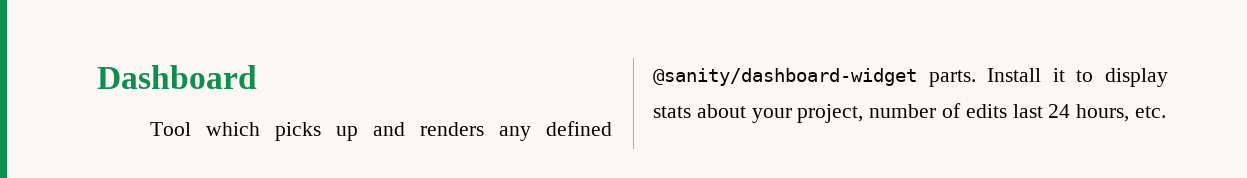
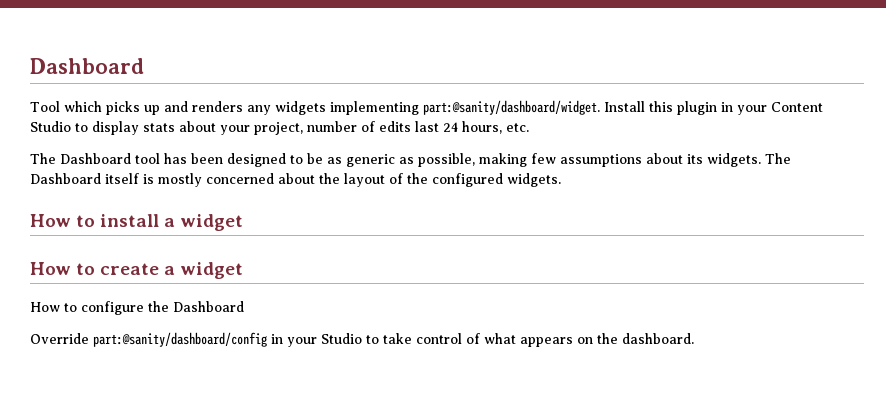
[546,121,613,136] [653,68,1065,87] defined @sanity/dashboard-widget parts. Install it -> [274,100,823,115] [30,121,71,132] widgets implementing part:@sanity/dashboard/widget. Install this plugin in your Content Studio
(1167, 112) none -> [30,153,791,167] [30,173,561,187] [30,214,243,231] [30,262,243,279] [30,301,244,315] [30,332,694,347] // The Dashboard tool has been designed to be as generic as possible, making few assumptions about its widgets. The Dashboard itself is mostly concerned about the layout of the configured widgets. // How to install a widget // How to create a widget // How to configure the Dashboard // Override part:@sanity/dashboard/config in your Studio to take control of what appears on the dashboard.

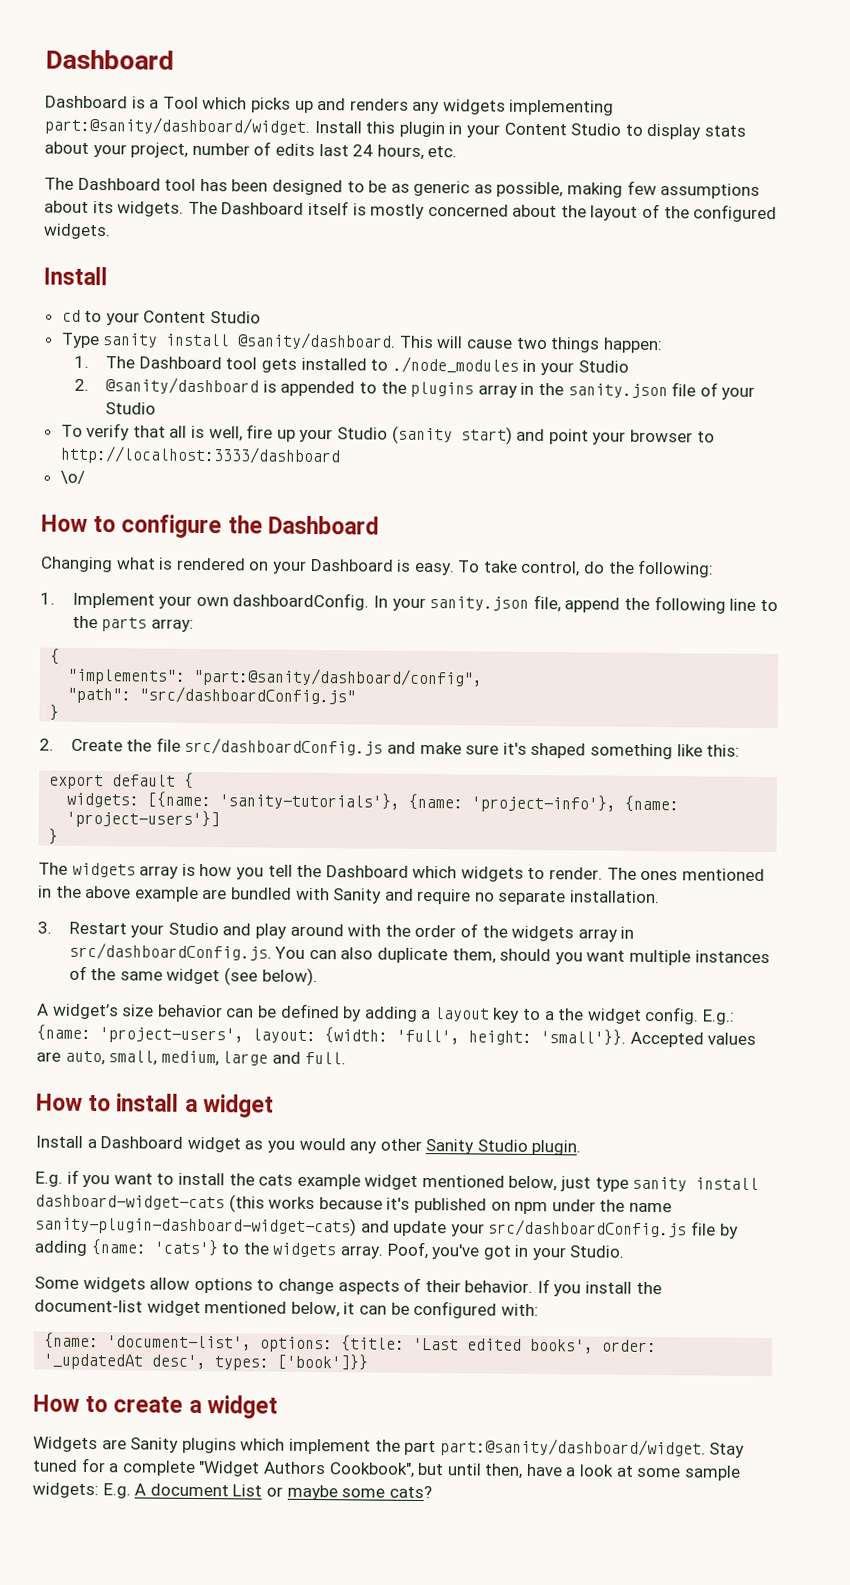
[30,58,144,74] Dashboard // -> [45,49,174,70] [45,95,160,109] Dashboard // Dashboard is a
(561, 180) none -> [43,266,108,286] [61,309,262,326] [60,332,663,354] [73,355,629,376] [73,377,756,400] [105,402,157,415] [60,422,715,445] [59,445,341,466] [59,470,85,484] [41,514,379,539] [40,556,715,578] [40,592,778,614] [71,615,194,632] [50,648,61,665] [67,667,484,688] [67,686,357,705] [49,704,60,721] [39,737,741,760] [49,772,195,790] [66,791,680,813] [66,809,221,829] [48,828,59,845] [38,862,765,882] [38,885,661,906] [37,921,635,942] [68,942,770,966] [68,965,318,987] [36,1003,736,1025] [36,1024,757,1048] [36,1050,346,1067] // Install // cd to your Content Studio // Type sanity install @sanity/dashboard. This will cause two things happen: // 1. The Dashboard tool gets installed to ./node_modules in your Studio // 2. @sanity/dashboard is appended to the plugins array in the sanity.json file of your Studio // To verify that all is well, fire up your Studio (sanity start) and point your browser to http://localhost:3333/dashboard // \o/ // How to configure the Dashboard // Changing what is rendered on your Dashboard is easy. To take control, do the following: // 1. Implement your own dashboardConfig. In your sanity.json file, append the following line to the parts array: // { // "implements": "part:@sanity/dashboard/config", // "path": "src/dashboardConfig.js" // } // 2. Create the file src/dashboardConfig.js and make sure it's shaped something like this: // export default { // widgets: [{name: 'sanity-tutorials'}, {name: 'project-info'}, {name: 'project-users'}] // } // The widgets array is how you tell the Dashboard which widgets to render. The ones mentioned in the above example are bundled with Sanity and require no separate installation. // 3. Restart your Studio and play around with the order of the widgets array in src/dashboardConfig.js. You can also duplicate them, should you want multiple instances of the same widget (see below). // A widget’s size behavior can be defined by adding a layout key to a the widget config. E.g.: {name: 'project-users', layout: {width: 'full', height: 'small'}}. Accepted values are auto, small, medium, large and full.
(243, 222) none -> [35,1135,582,1156] [35,1169,760,1192] [35,1194,672,1215] [35,1215,739,1239] [34,1239,625,1261] [34,1276,662,1297] [34,1299,539,1319] [44,1332,658,1354] [43,1353,369,1371] // Install a Dashboard widget as you would any other Sanity Studio plugin. // E.g. if you want to install the cats example widget mentioned below, just type sanity install dashboard-widget-cats (this works because it's published on npm under the name sanity-plugin-dashboard-widget-cats) and update your src/dashboardConfig.js file by adding {name: 'cats'} to the widgets array. Poof, you've got in your Studio. // Some widgets allow options to change aspects of their behavior. If you install the document-list widget mentioned below, it can be configured with: // {name: 'document-list', options: {title: 'Last edited books', order: '_updatedAt desc', types: ['book']}}
[30,301,244,315] [30,332,694,347] How to configure the Dashboard // Override part:@sanity/dashboard/config in your Studio to take control of what appears on the dashboard. -> [33,1436,746,1458] [32,1457,741,1481] [32,1482,432,1501] Widgets are Sanity plugins which implement the part part:@sanity/dashboard/widget. Stay tuned for a complete "Widget Authors Cookbook", but until then, have a look at some sample widgets: E.g. A document List or maybe some cats?

